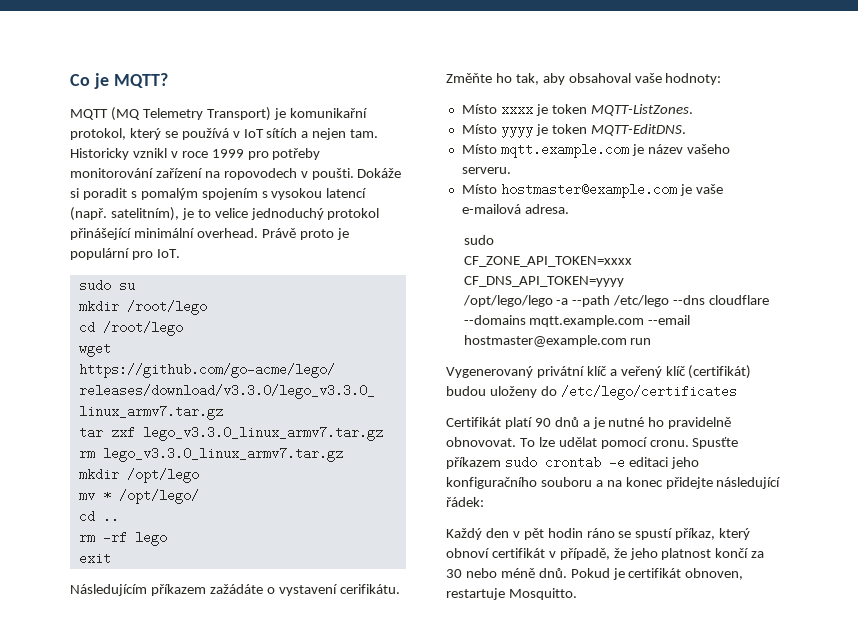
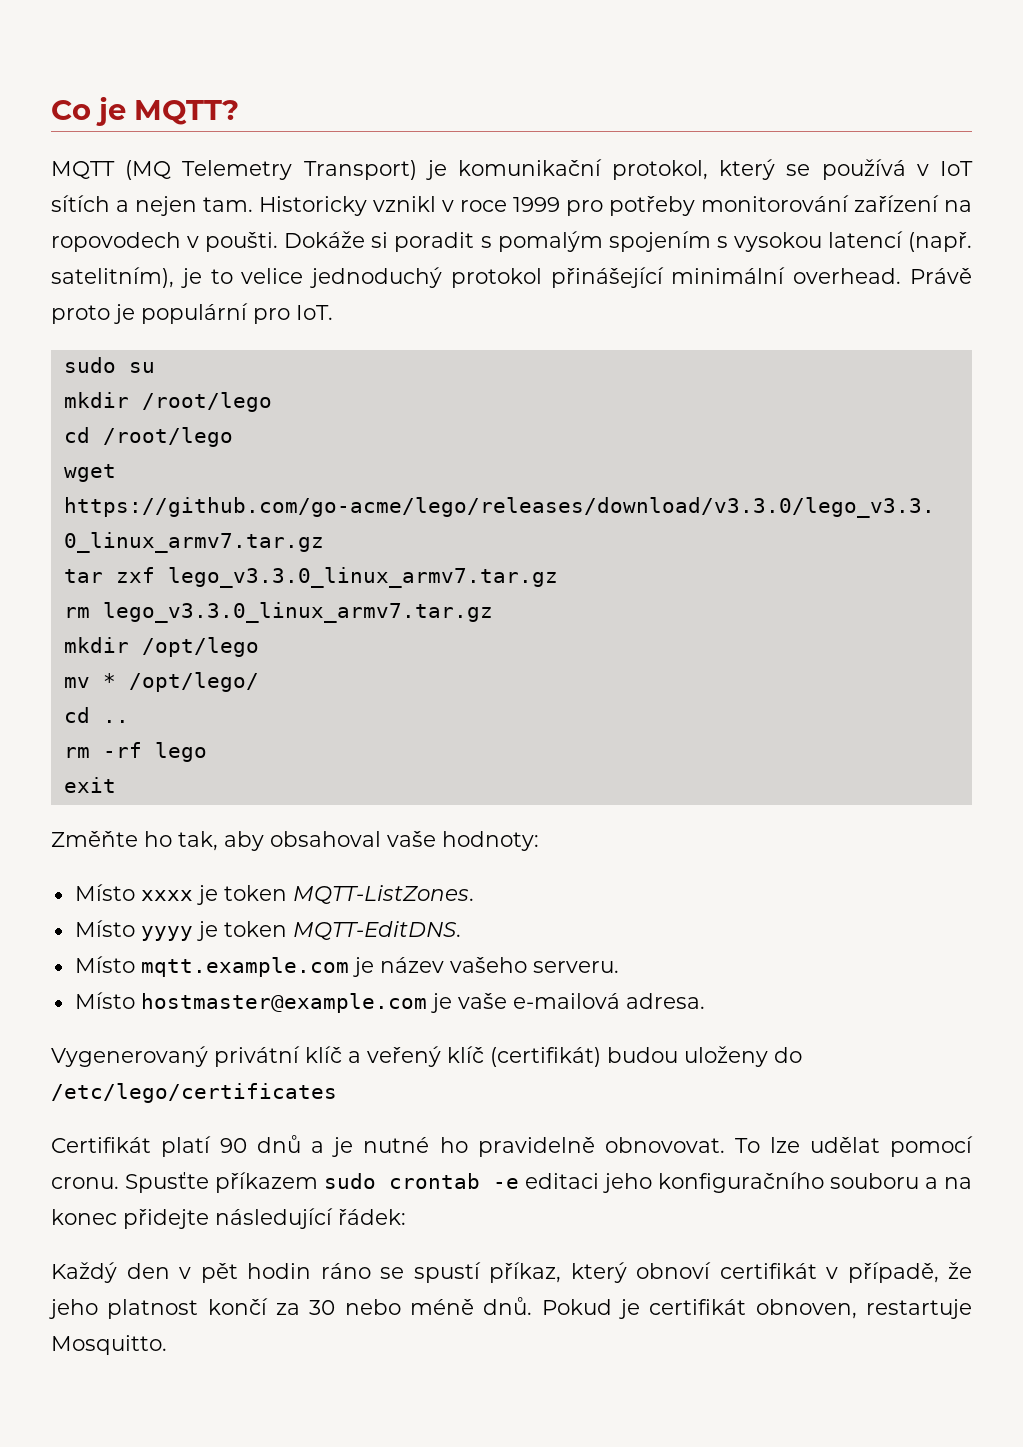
[289,108,367,118] komunikařní -> [457,159,602,176] komunikační
[70,584,400,596] Následujícím příkazem zažádáte o vystavení cerifikátu. -> (116, 785) none
[463,235,494,245] [463,256,632,267] [463,276,624,287] [462,295,770,307] [463,315,691,327] [463,335,652,347] // sudo // CF_ZONE_API_TOKEN=xxxx CF_DNS_API_TOKEN=yyyy // /opt/lego/lego -a --path /etc/lego --dns cloudflare --domains mqtt.example.com --email hostmaster@example.com run -> (705, 1001) none

